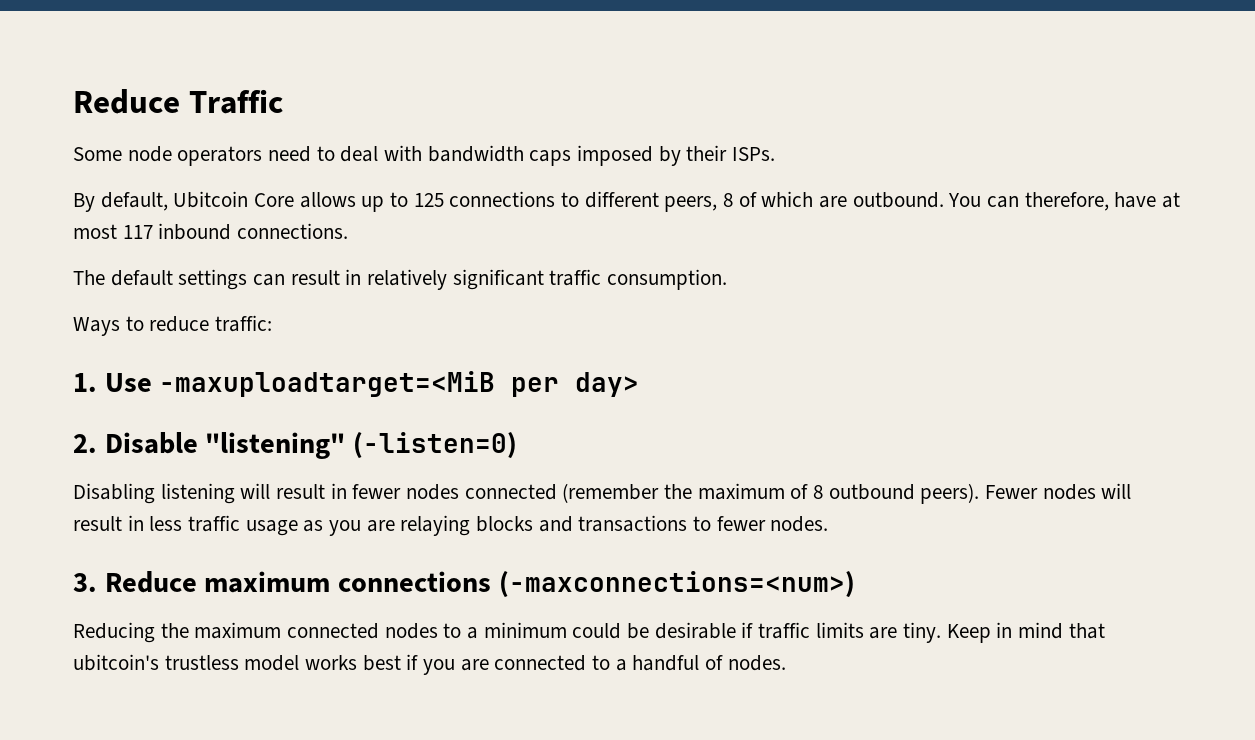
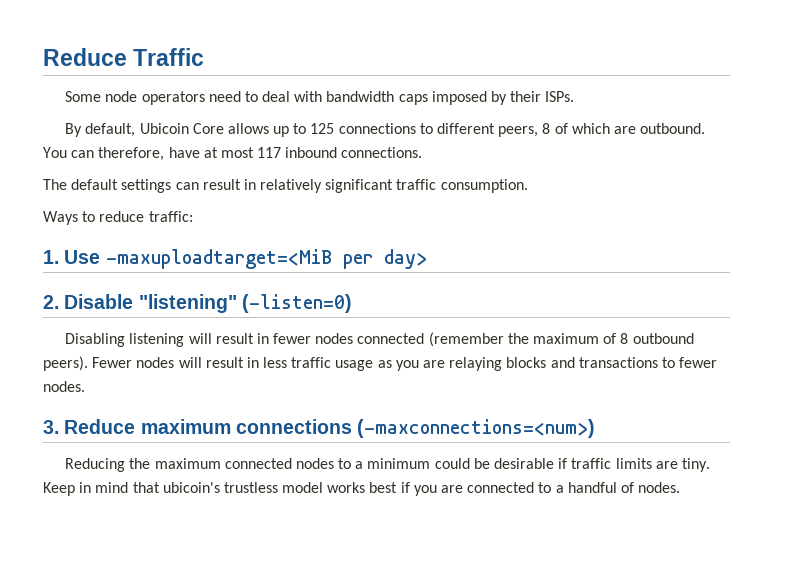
[173,191,249,208] Ubitcoin -> [139,123,189,134] Ubicoin
[73,654,159,671] ubitcoin's -> [162,482,220,493] ubicoin's

